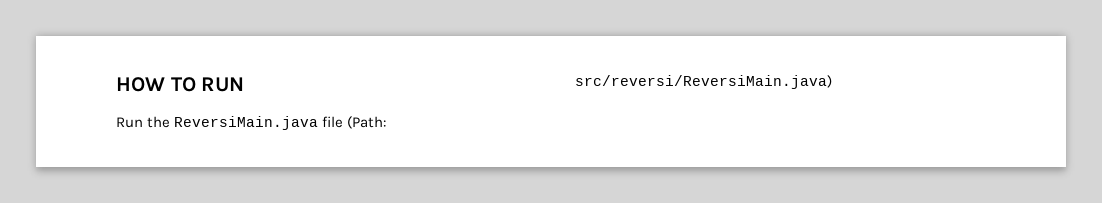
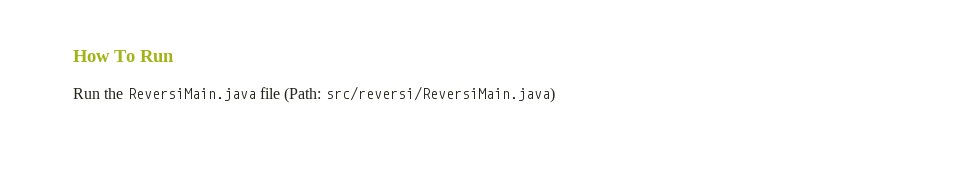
[116,77,245,92] HOW TO RUN -> [73,50,174,62] How To Run

